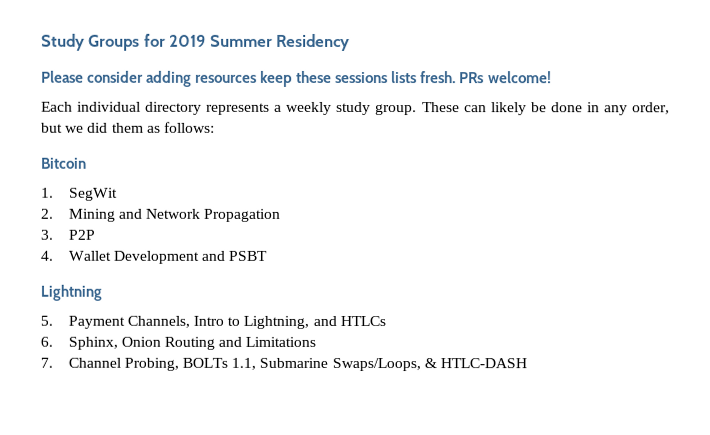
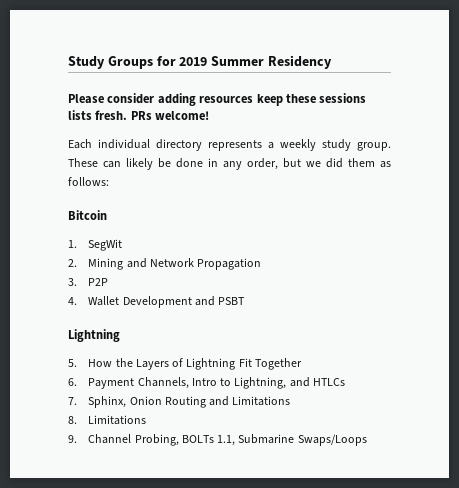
(53, 320) none -> [88,358,302,370] [68,378,77,386] How the Layers of Lightning Fit Together // 6.
[40,336,53,347] 6. -> [68,397,77,405] 7.
[40,357,53,368] 7. -> [68,415,147,425] [68,435,77,443] 8. Limitations // 9.
[331,357,528,372] Swaps/Loops, & HTLC-DASH -> [297,434,367,446] Swaps/Loops

